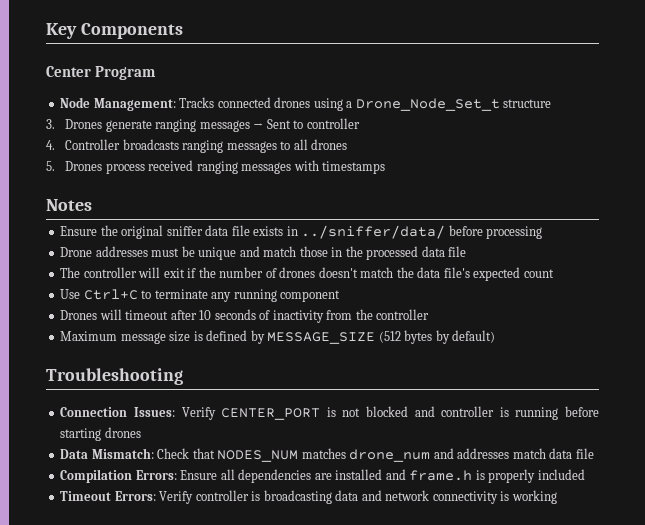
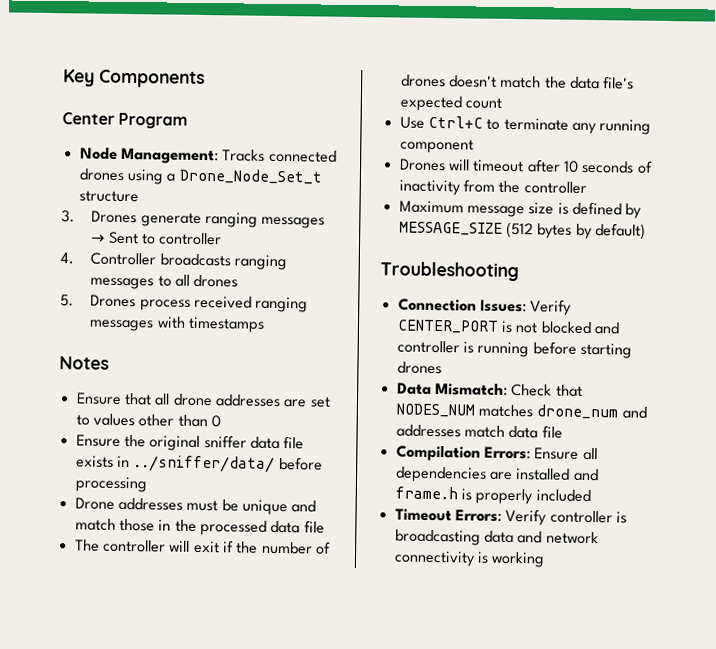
(92, 205) none -> [75,392,331,408] [75,413,221,428] // Ensure that all drone addresses are set to values other than 0

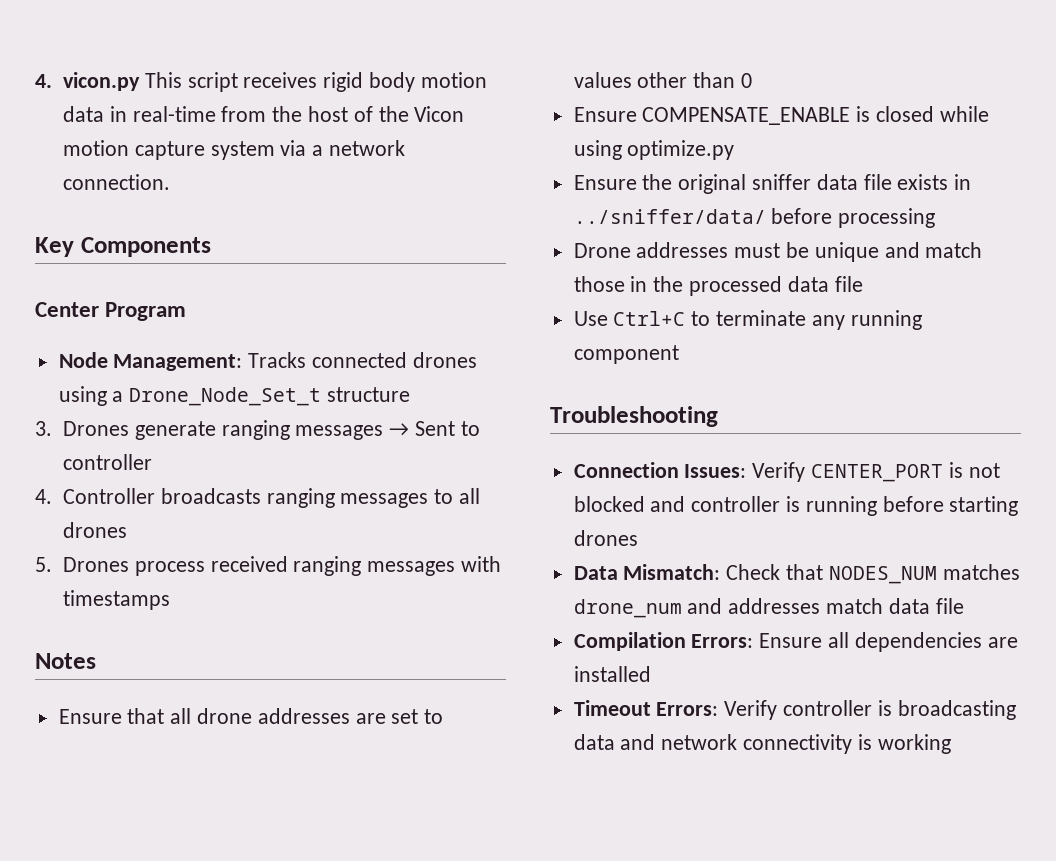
(63, 78) none -> [35,72,487,92] [62,106,465,122] [62,140,405,160] [62,174,170,190] 4. vicon.py This script receives rigid body motion data in real-time from the host of the Vicon motion capture system via a network connection. //
(221, 421) none -> [573,106,989,125] [573,140,735,160] // Ensure COMPENSATE_ENABLE is closed while using optimize.py
[74,539,331,555] [400,74,635,90] [399,95,502,112] // The controller will exit if the number of drones doesn't match the data file's expected count -> (863, 284) none
[398,158,653,174] [398,179,587,196] [398,200,643,219] [398,221,646,240] // Drones will timeout after 10 seconds of inactivity from the controller // Maximum message size is defined by MESSAGE_SIZE (512 bytes by default) -> (679, 354) none
[572,468,599,482] [394,486,591,505] and frame.h is properly included -> (651, 674) none

